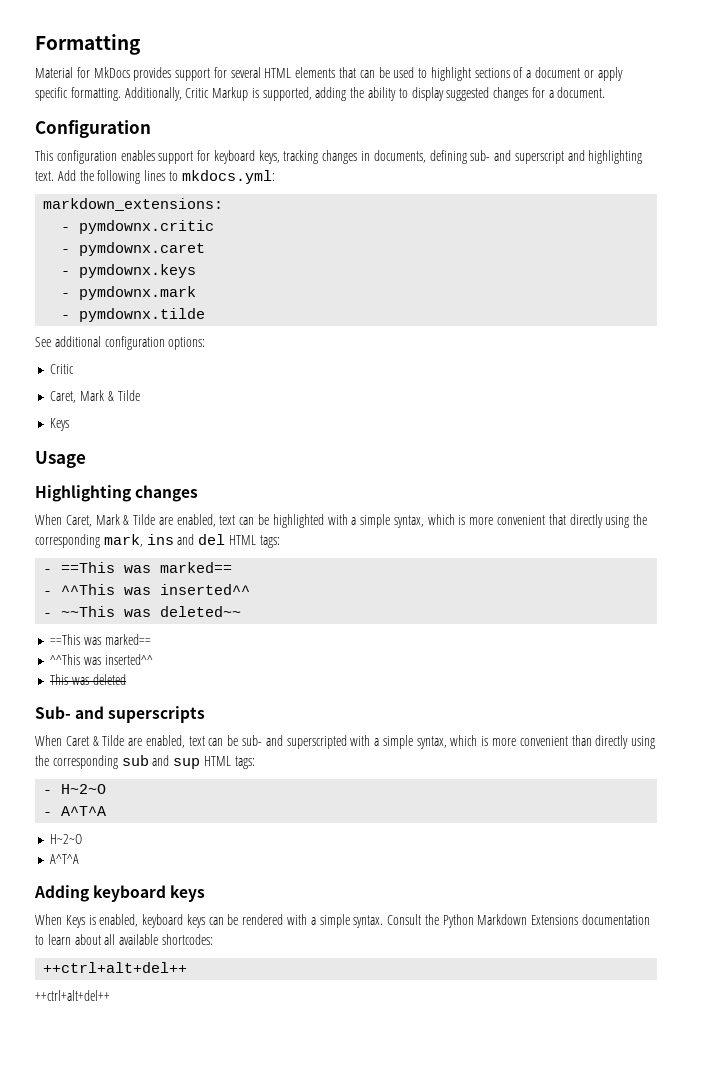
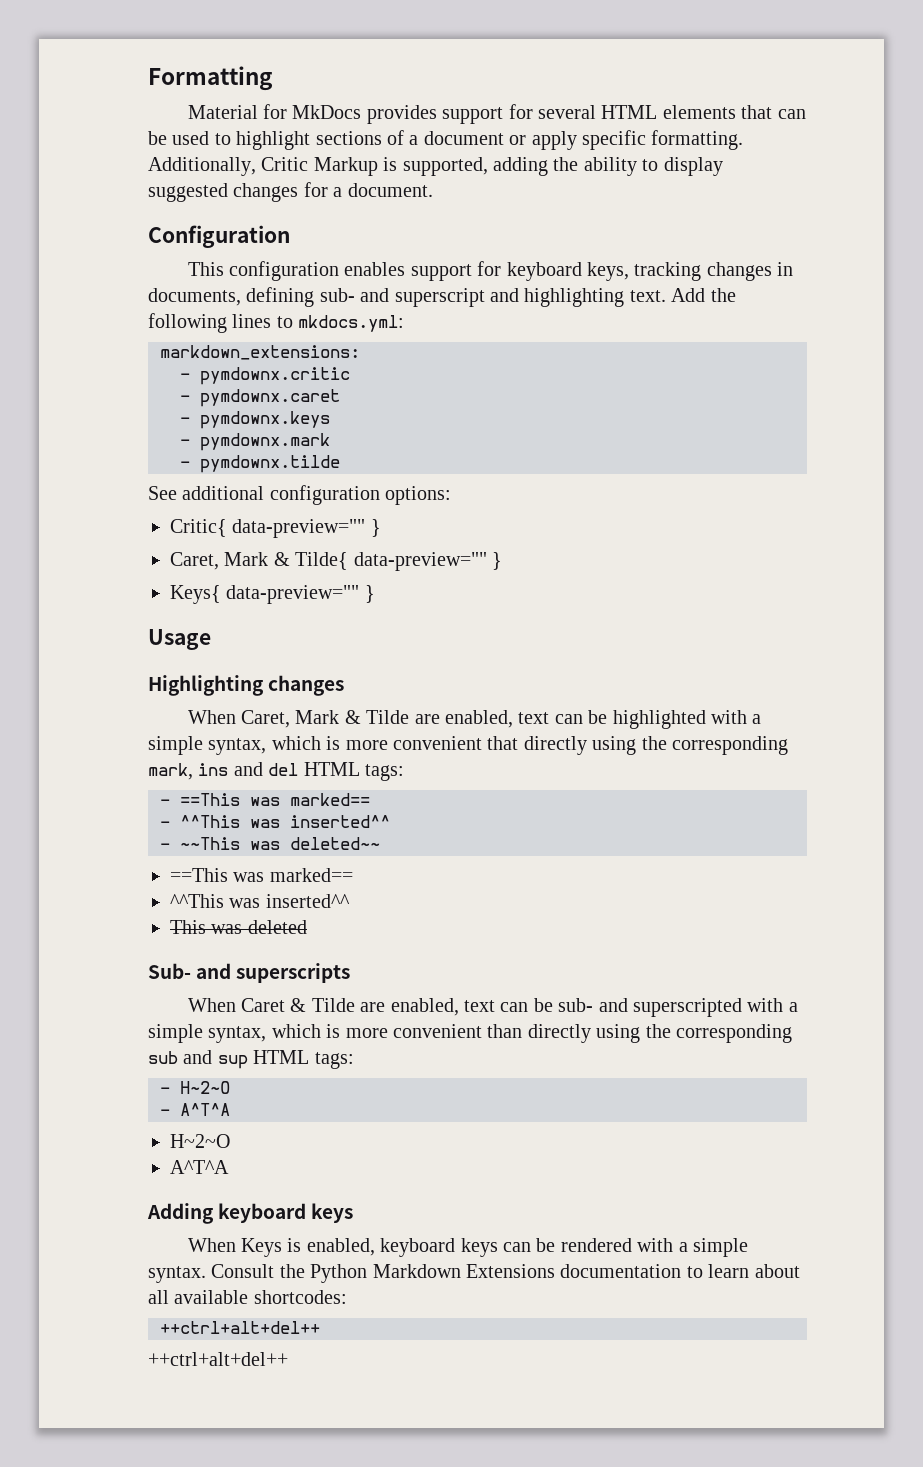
[50,364,75,374] [50,390,140,403] [50,418,70,431] Critic // Caret, Mark & Tilde // Keys -> [170,519,381,538] [170,552,502,571] [170,585,375,604] Critic{ data-preview="" } // Caret, Mark & Tilde{ data-preview="" } // Keys{ data-preview="" }

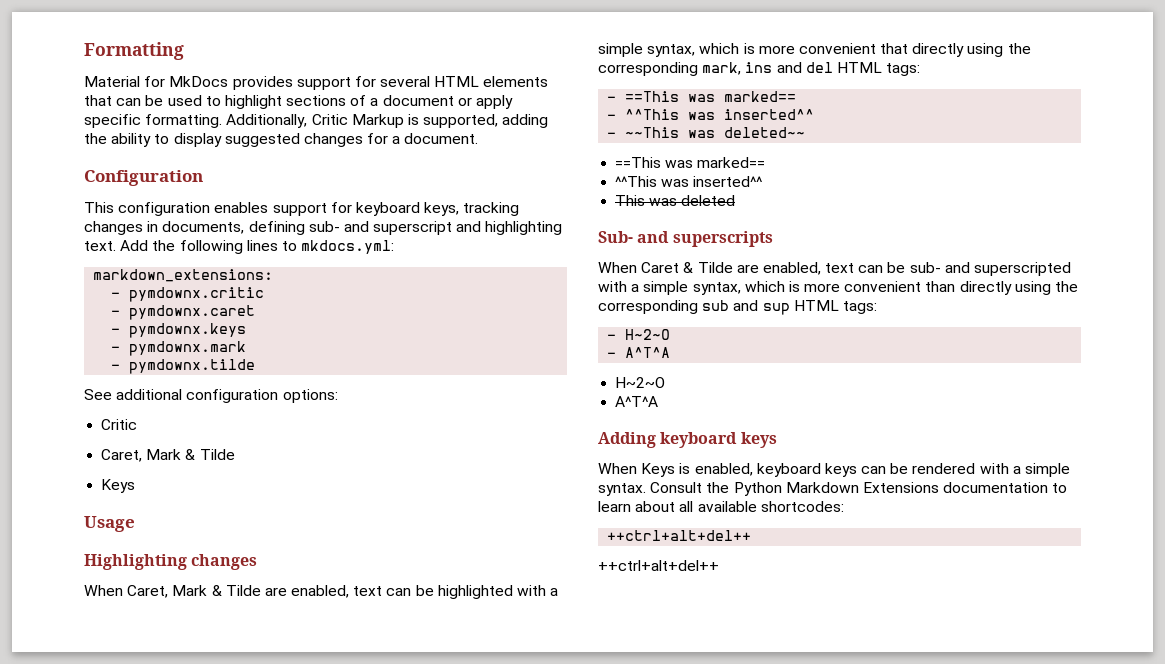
[170,519,381,538] [170,552,502,571] [170,585,375,604] Critic{ data-preview="" } // Caret, Mark & Tilde{ data-preview="" } // Keys{ data-preview="" } -> [101,419,138,430] [101,449,235,462] [101,479,136,493] Critic // Caret, Mark & Tilde // Keys

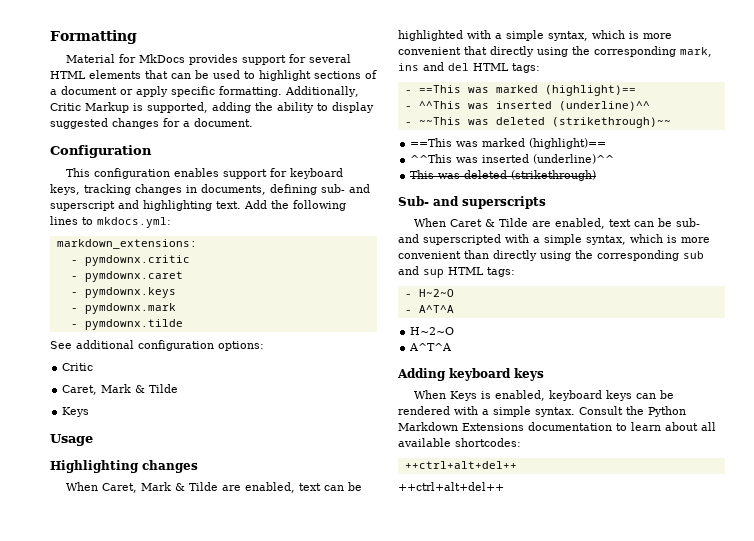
[724,91,797,102] marked== -> [495,85,636,96] marked (highlight)==
[724,109,815,120] inserted^^ -> [495,101,650,111] inserted (underline)^^
[724,127,806,138] [615,157,766,168] [615,176,763,187] deleted~~ // ==This was marked== // ^^This was inserted^^ -> [495,117,671,128] [410,138,607,149] [410,154,615,164] deleted (strikethrough)~~ // ==This was marked (highlight)== // ^^This was inserted (underline)^^
(736, 200) none -> [511,170,597,181] (strikethrough)

